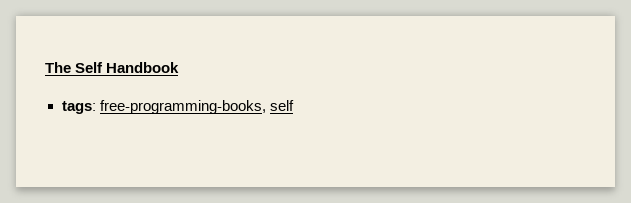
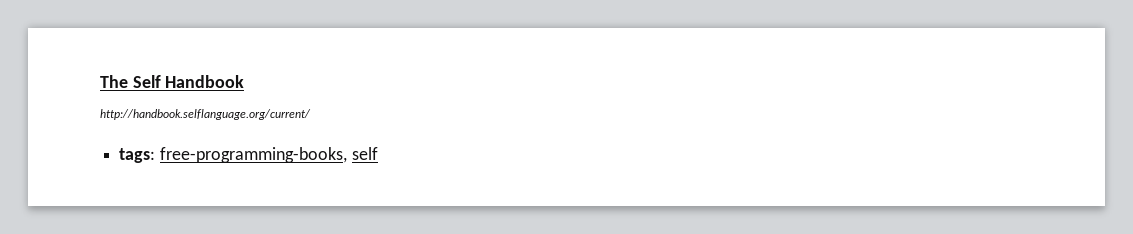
(180, 67) none -> [100,109,311,120] // http://handbook.selflanguage.org/current/

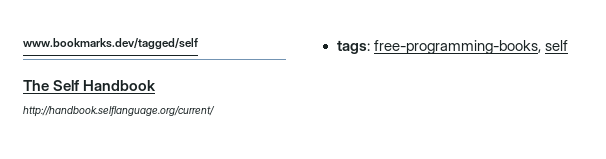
(100, 81) none -> [23,38,198,50] www.bookmarks.dev/tagged/self //

